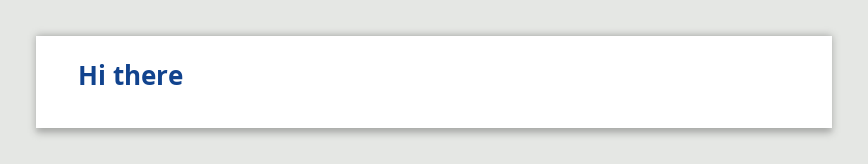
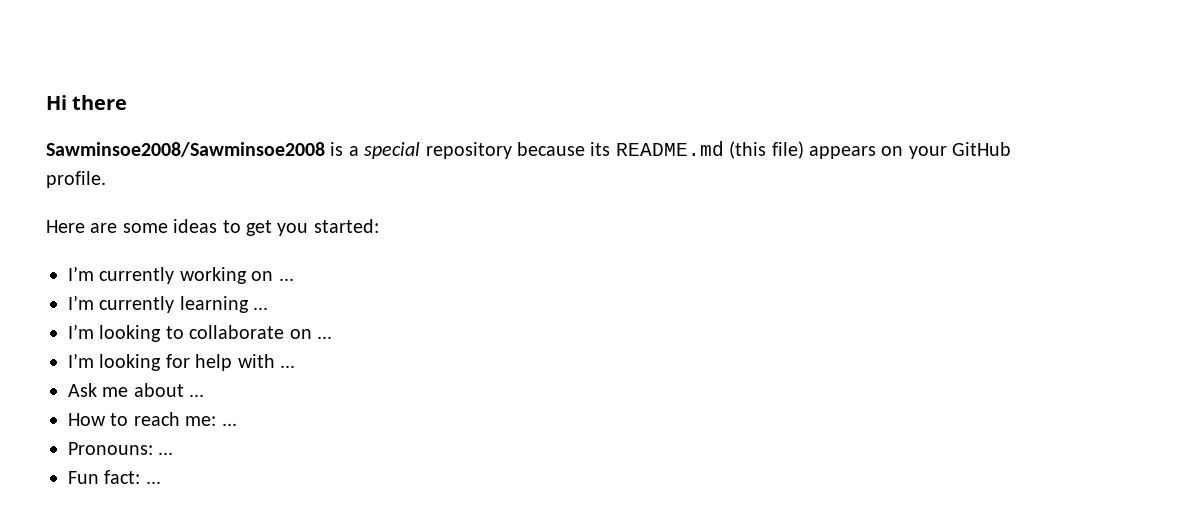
(184, 74) none -> [46,141,1012,159] [46,171,106,188] [46,219,379,236] [68,266,294,284] [68,295,269,313] [68,324,332,342] [68,353,295,371] [68,383,205,397] [68,412,237,426] [68,442,174,455] [68,470,161,484] // Sawminsoe2008/Sawminsoe2008 is a special repository because its README.md (this file) appears on your GitHub profile. // Here are some ideas to get you started: // I’m currently working on ... // I’m currently learning ... // I’m looking to collaborate on ... // I’m looking for help with ... // Ask me about ... // How to reach me: ... // Pronouns: ... // Fun fact: ...

